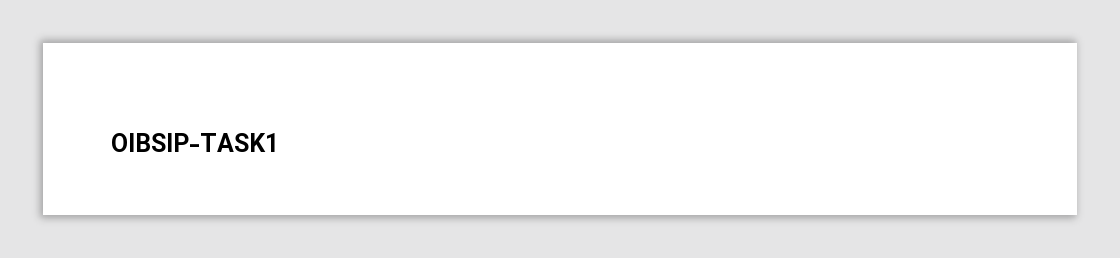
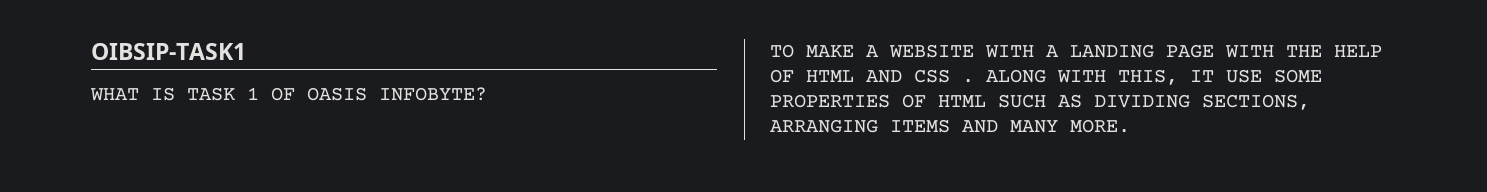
(279, 142) none -> [90,87,487,101] [770,44,1382,58] [770,69,1322,85] [770,94,1310,110] [770,119,1130,133] // WHAT IS TASK 1 OF OASIS INFOBYTE? // TO MAKE A WEBSITE WITH A LANDING PAGE WITH THE HELP OF HTML AND CSS . ALONG WITH THIS, IT USE SOME PROPERTIES OF HTML SUCH AS DIVIDING SECTIONS, ARRANGING ITEMS AND MANY MORE.

